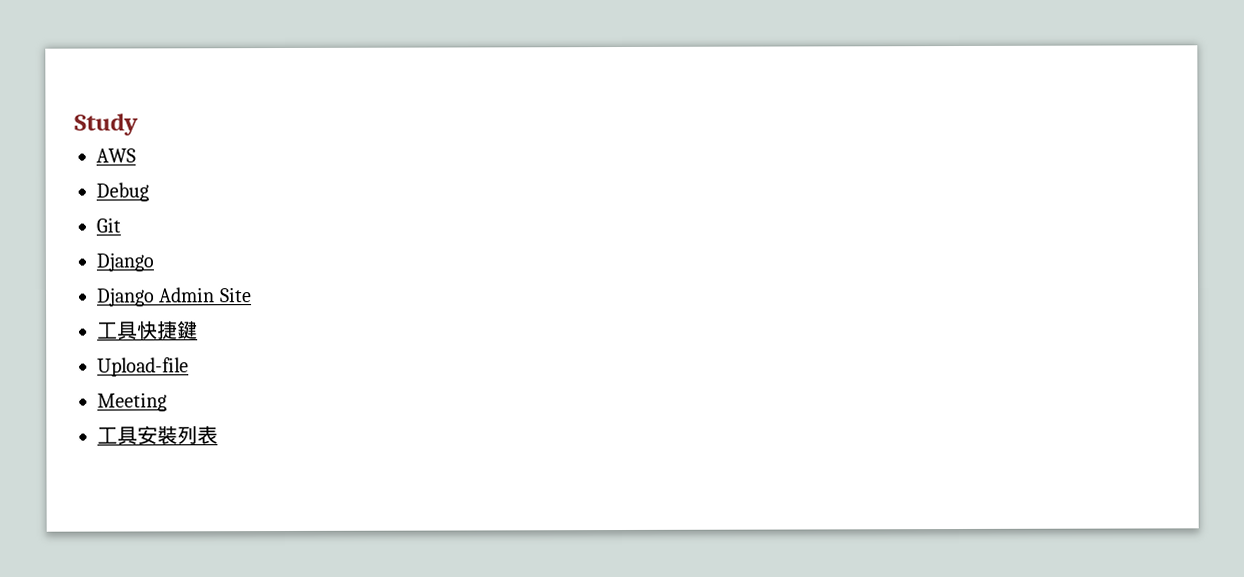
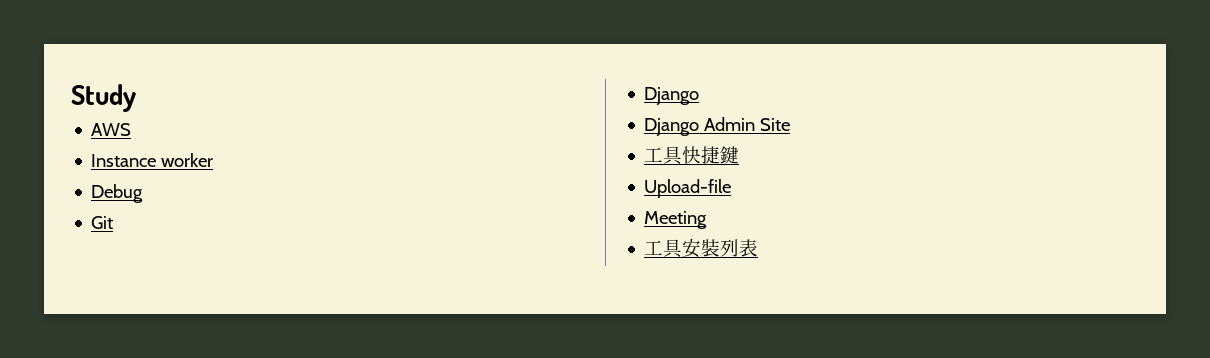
(136, 155) none -> [91,153,214,167] // Instance worker

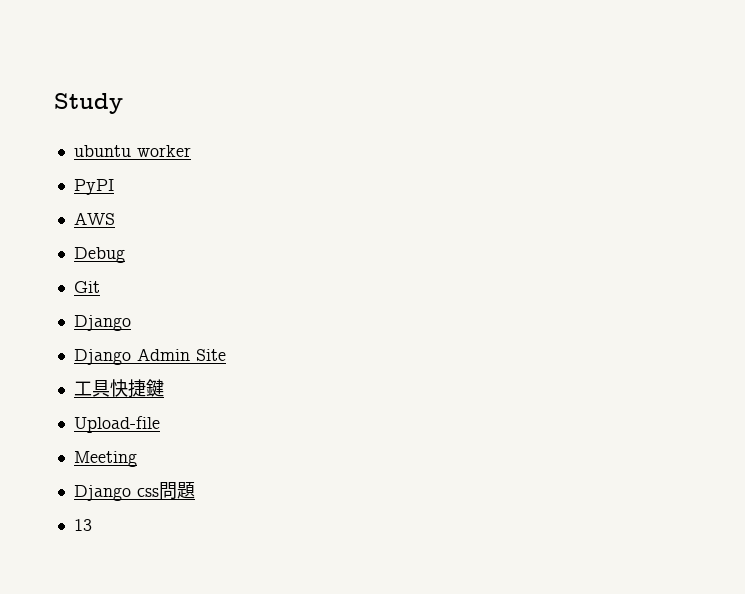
(136, 98) none -> [73,145,191,157] [73,179,114,195] // ubuntu worker // PyPI
[91,153,214,167] // Instance worker -> (115, 218) none
[644,238,759,258] 工具安裝列表 -> [73,482,195,501] [73,519,92,531] Django css問題 // 13

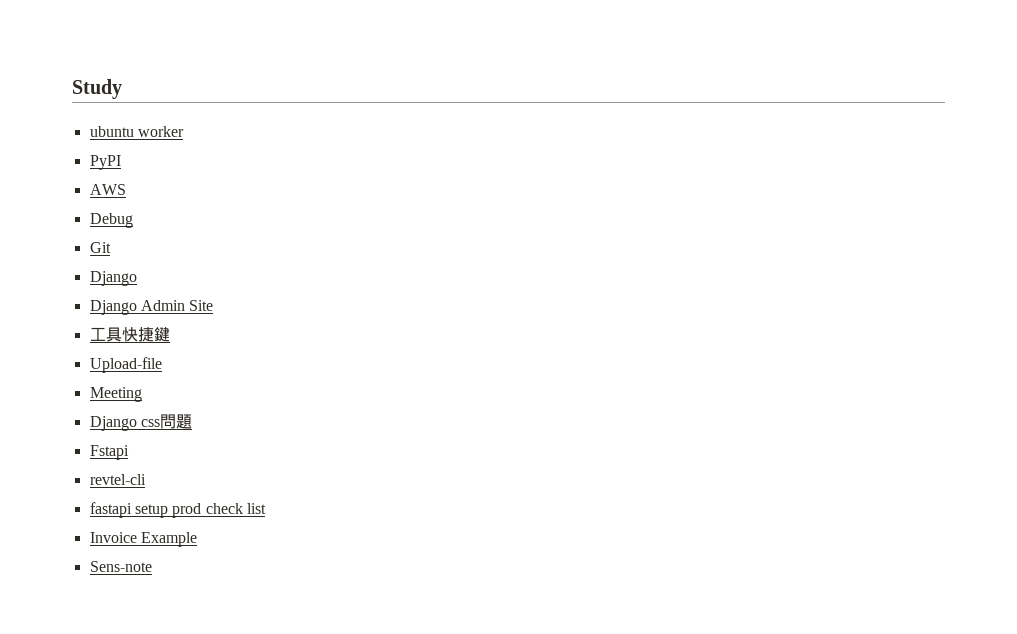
[73,519,92,531] 13 -> [89,445,129,460] [89,474,146,485] [89,502,266,518] [89,532,197,547] [89,561,152,572] Fstapi // revtel-cli // fastapi setup prod check list // Invoice Example // Sens-note

